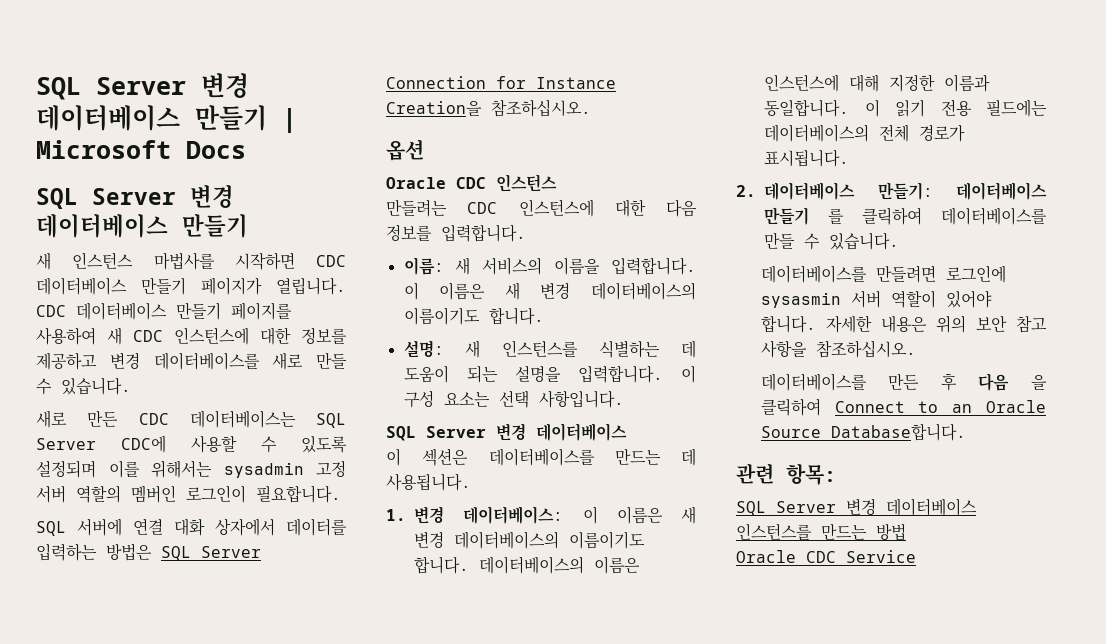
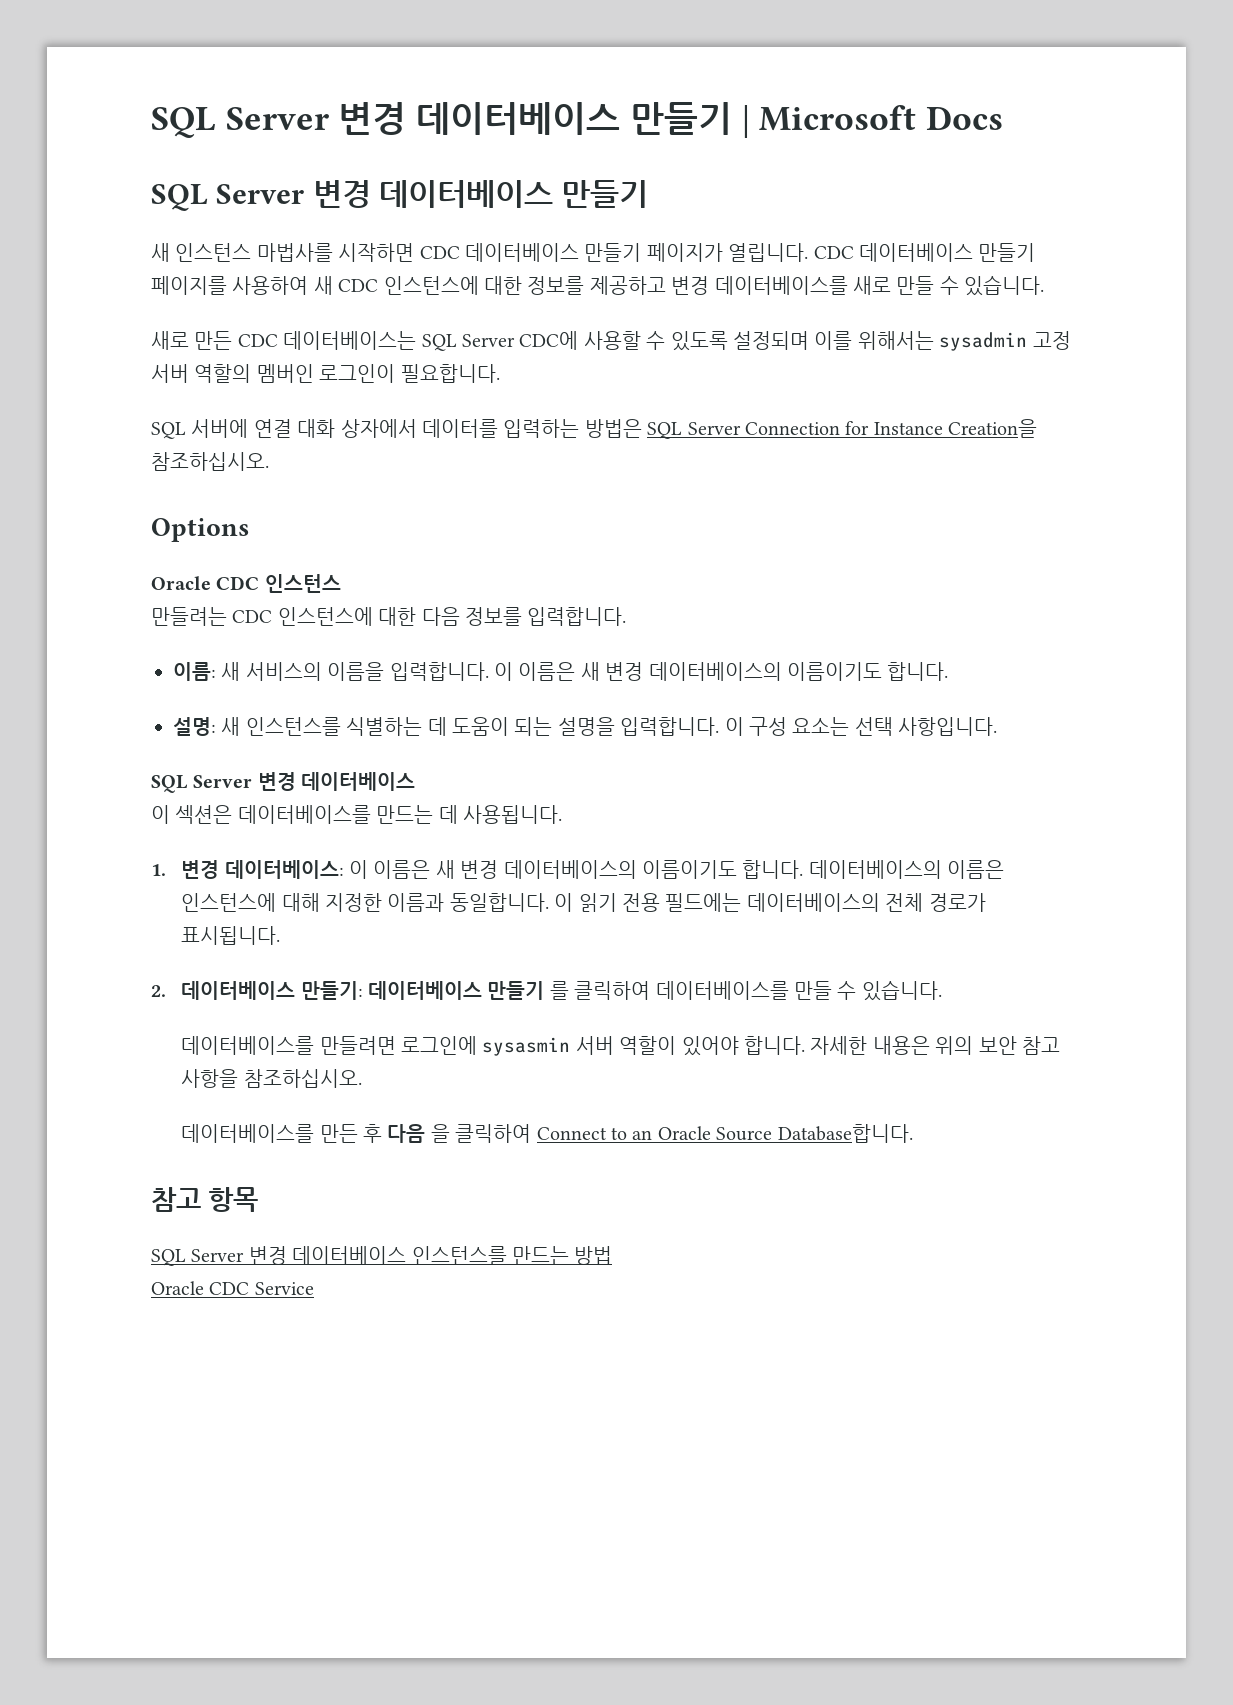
[386,139,424,161] 옵션 -> [151,518,250,542] Options
[736,463,836,485] 관련 항목: -> [151,1187,259,1212] 참고 항목

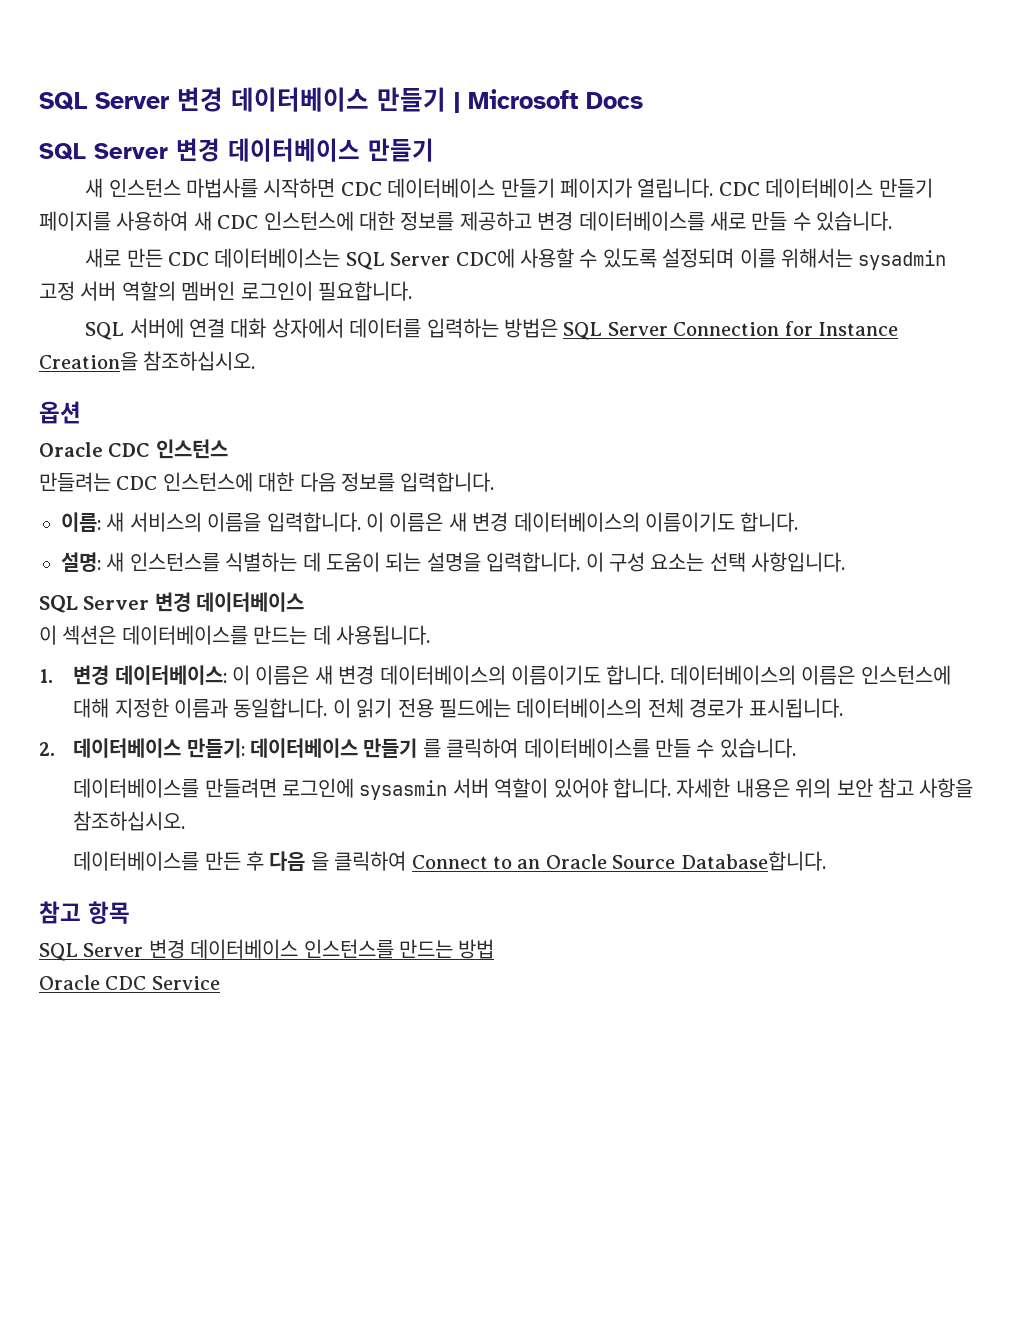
[151,518,250,542] Options -> [39,401,81,424] 옵션

